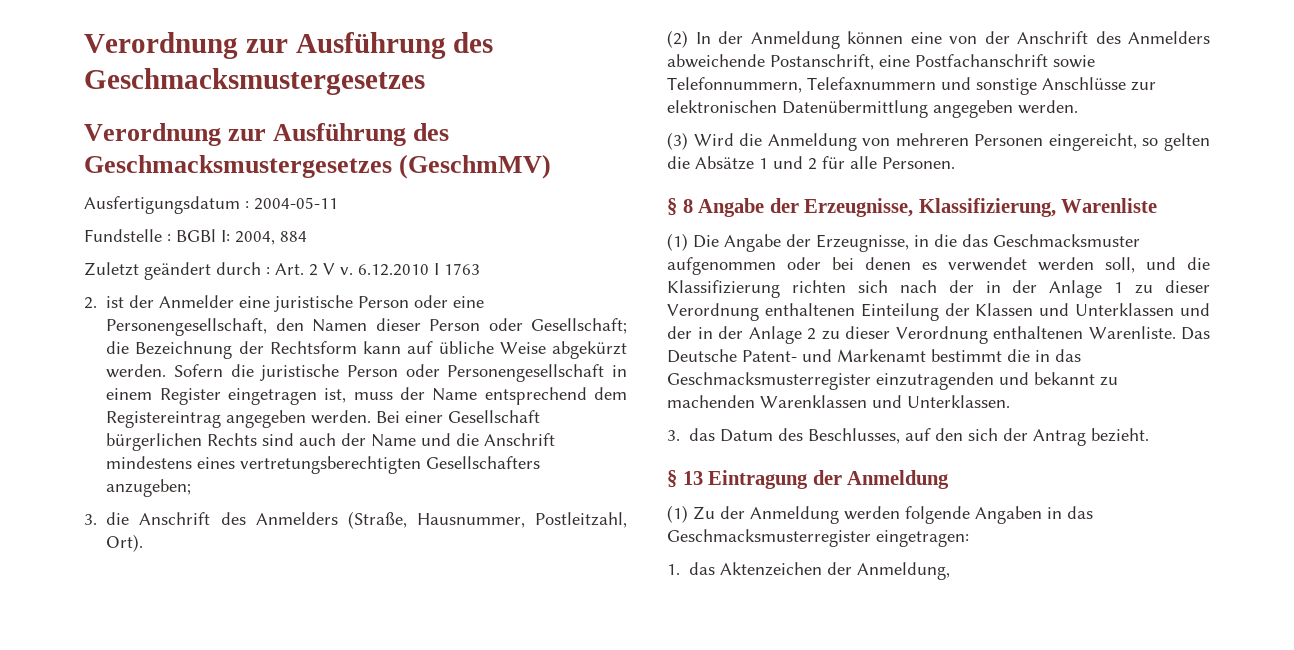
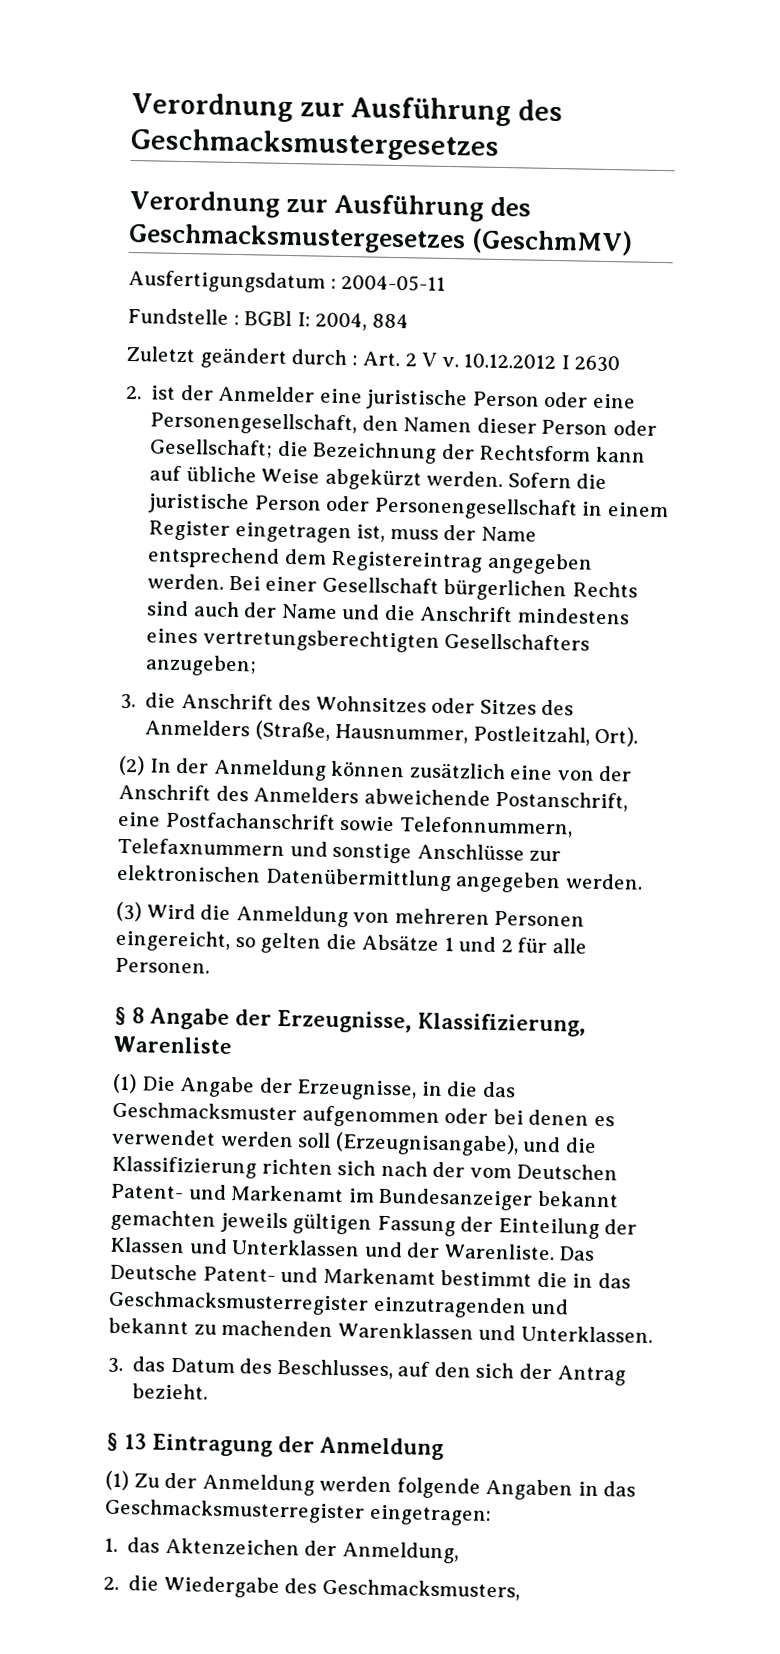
[358,263,480,276] 6.12.2010 I 1763 -> [463,353,621,373] 10.12.2012 I 2630
(246, 518) none -> [315,695,575,716] Wohnsitzes oder Sitzes des
(903, 37) none -> [408,762,506,780] zusätzlich
[1105,257,1135,273] soll, -> [297,1132,519,1157] soll (Erzeugnisangabe),
[985,280,1210,298] [667,303,855,321] in der Anlage 1 zu dieser Verordnung enthaltenen -> [469,1163,619,1181] [110,1183,619,1211] [110,1209,494,1237] vom Deutschen Patent- und Markenamt im Bundesanzeiger bekannt gemachten jeweils gültigen Fassung der
[697,326,1083,344] in der Anlage 2 zu dieser Verordnung enthaltenen -> (441, 1250) none
(951, 571) none -> [103,1575,520,1601] // 2. die Wiedergabe des Geschmacksmusters,

